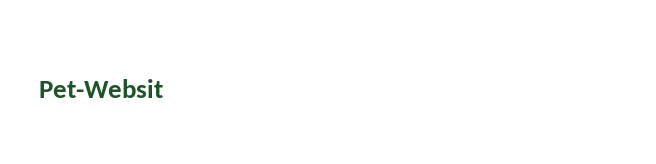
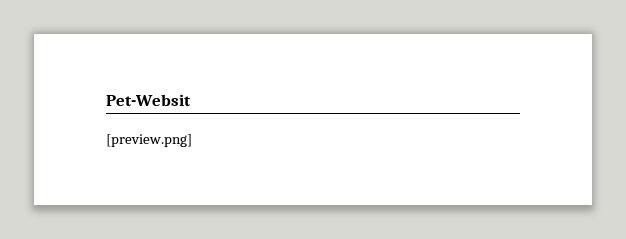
(163, 88) none -> [106,134,192,147] // [preview.png]

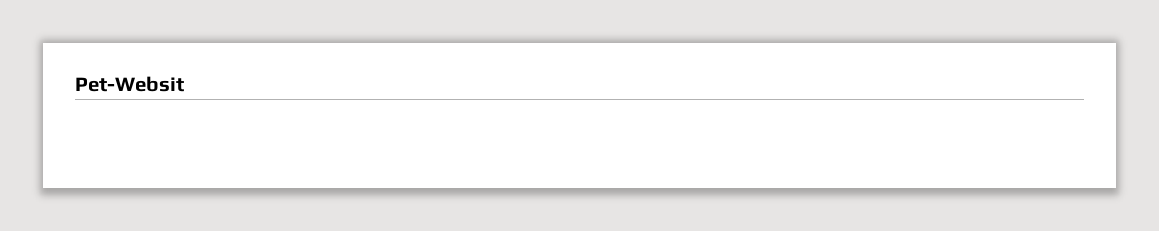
[106,134,192,147] // [preview.png] -> (184, 84) none

